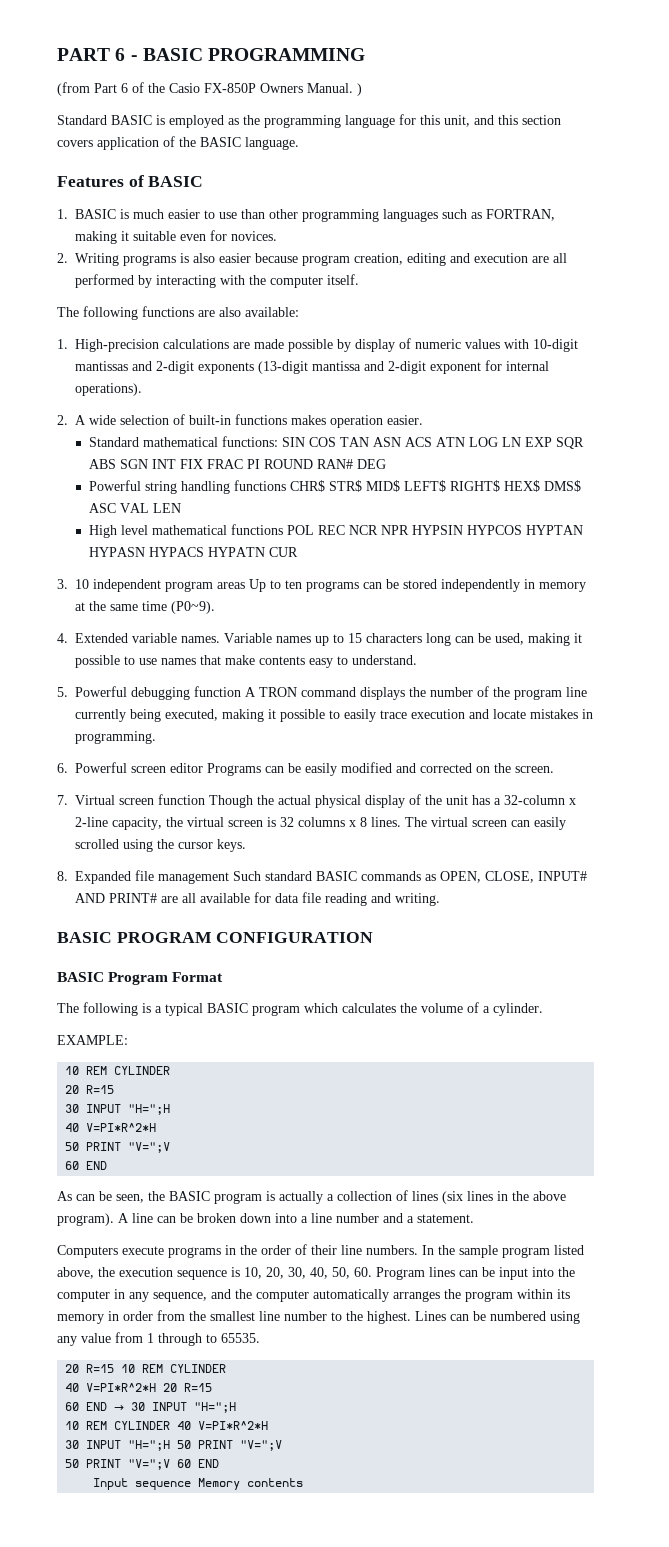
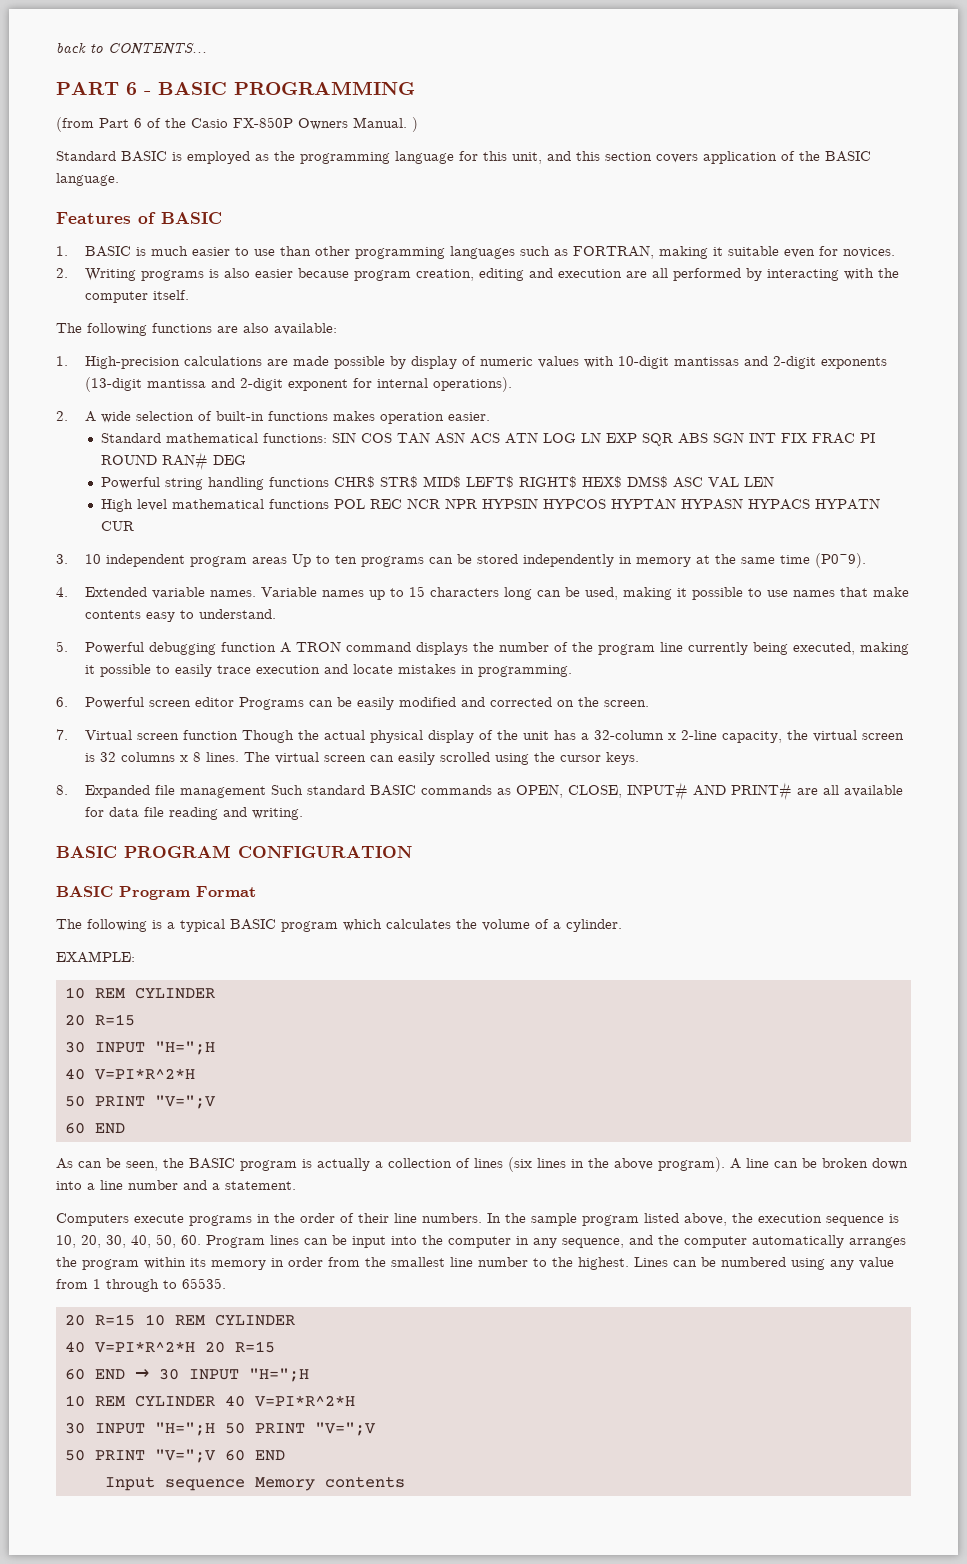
(57, 54) none -> [56,42,207,55] back to CONTENTS... //

